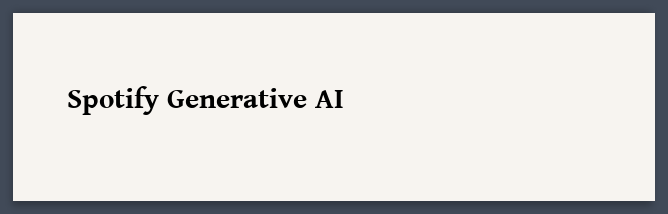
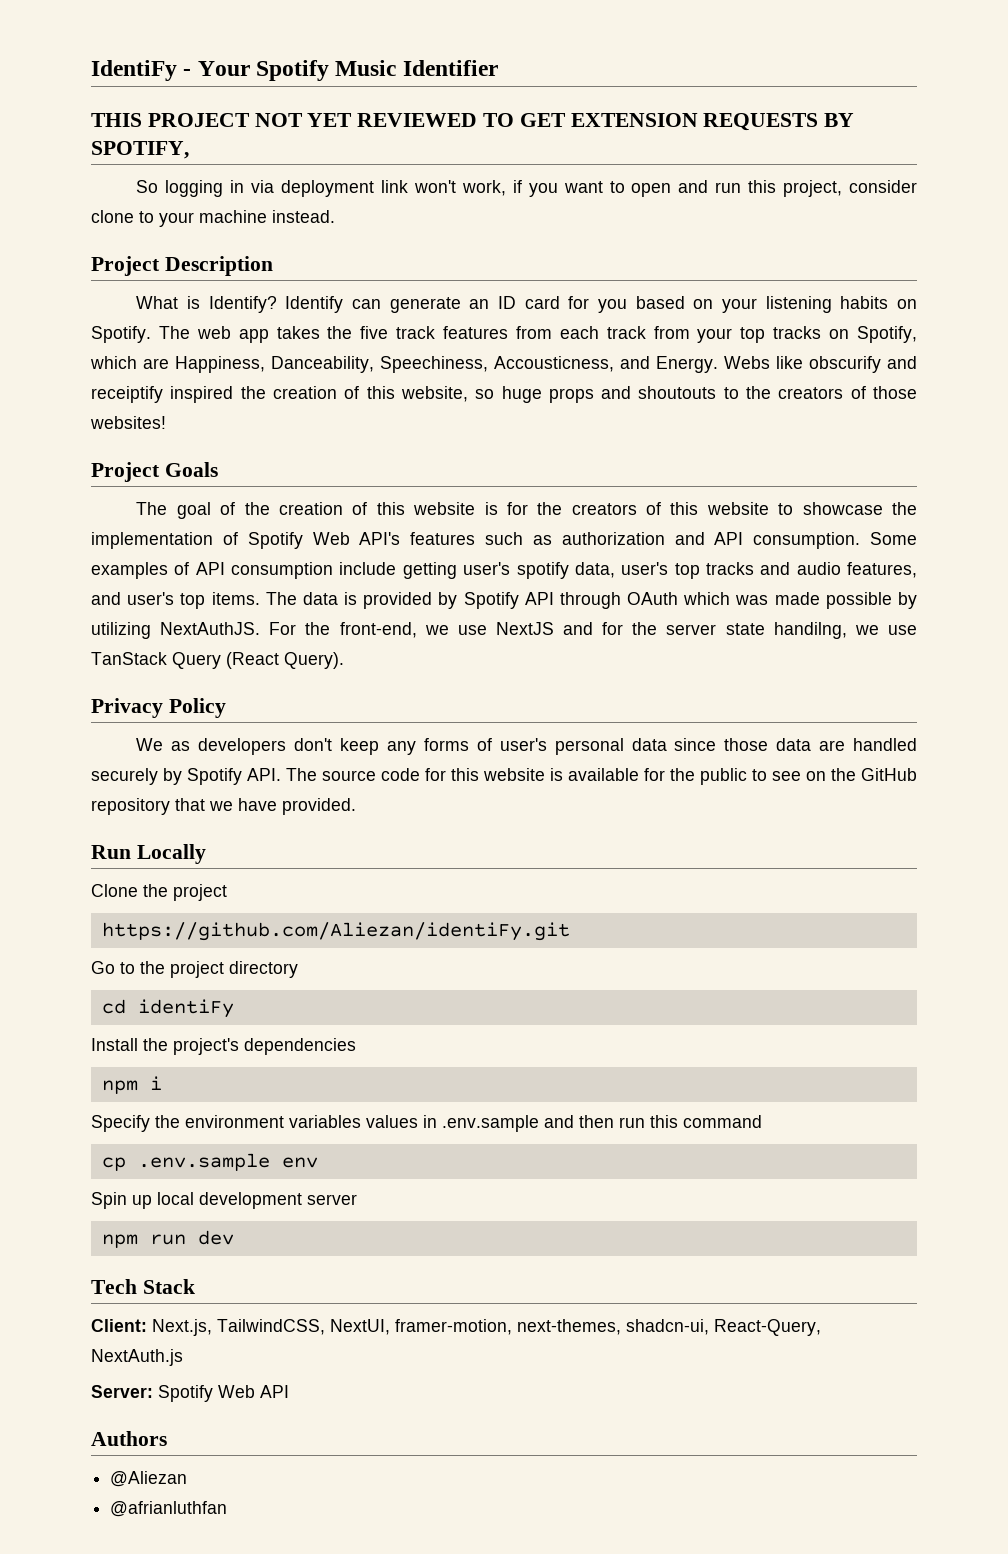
[67,86,344,115] Spotify Generative AI -> [91,60,498,81] [91,113,855,131] [91,141,189,159] [136,180,917,197] [91,210,335,227] [91,256,273,276] [136,296,917,313] [91,326,917,343] [90,356,917,373] [91,386,917,403] [90,416,166,429] [91,462,218,482] [136,502,917,519] [91,532,917,549] [91,562,918,579] [91,592,917,609] [91,622,917,639] [91,652,344,669] [91,698,226,718] [136,738,917,755] [91,768,917,785] [91,798,356,815] [91,844,206,864] [91,884,227,901] [101,922,570,941] [91,961,298,978] [101,999,234,1018] [91,1038,356,1055] [101,1076,162,1094] [91,1115,762,1132] [101,1153,318,1171] [91,1192,357,1209] [101,1230,234,1248] [91,1279,195,1294] [91,1319,821,1336] [91,1349,183,1366] [91,1385,289,1402] [91,1431,167,1446] [110,1471,188,1487] [110,1501,228,1517] IdentiFy - Your Spotify Music Identifier // THIS PROJECT NOT YET REVIEWED TO GET EXTENSION REQUESTS BY SPOTIFY, // So logging in via deployment link won't work, if you want to open and run this project, consider clone to your machine instead. // Project Description // What is Identify? Identify can generate an ID card for you based on your listening habits on Spotify. The web app takes the five track features from each track from your top tracks on Spotify, which are Happiness, Danceability, Speechiness, Accousticness, and Energy. Webs like obscurify and receiptify inspired the creation of this website, so huge props and shoutouts to the creators of those websites! // Project Goals // The goal of the creation of this website is for the creators of this website to showcase the implementation of Spotify Web API's features such as authorization and API consumption. Some examples of API consumption include getting user's spotify data, user's top tracks and audio features, and user's top items. The data is provided by Spotify API through OAuth which was made possible by utilizing NextAuthJS. For the front-end, we use NextJS and for the server state handilng, we use TanStack Query (React Query). // Privacy Policy // We as developers don't keep any forms of user's personal data since those data are handled securely by Spotify API. The source code for this website is available for the public to see on the GitHub repository that we have provided. // Run Locally // Clone the project // https://github.com/Aliezan/identiFy.git // Go to the project directory // cd identiFy // Install the project's dependencies // npm i // Specify the environment variables values in .env.sample and then run this command // cp .env.sample env // Spin up local development server // npm run dev // Tech Stack // Client: Next.js, TailwindCSS, NextUI, framer-motion, next-themes, shadcn-ui, React-Query, NextAuth.js // Server: Spotify Web API // Authors // @Aliezan // @afrianluthfan

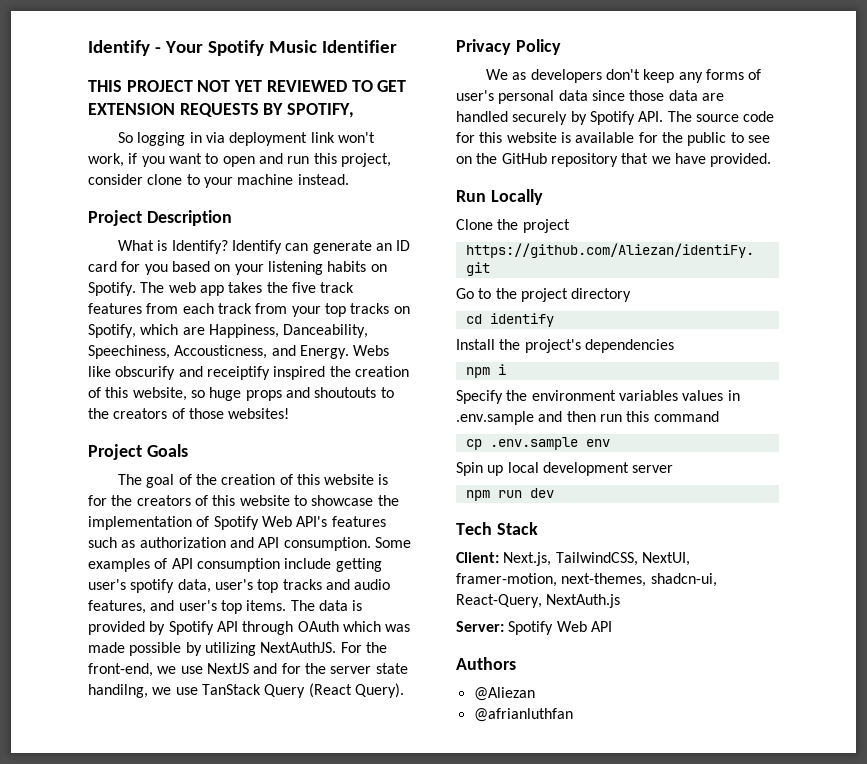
[91,60,177,81] IdentiFy -> [88,40,150,56] Identify
[137,999,234,1018] identiFy -> [489,313,554,327] identify

